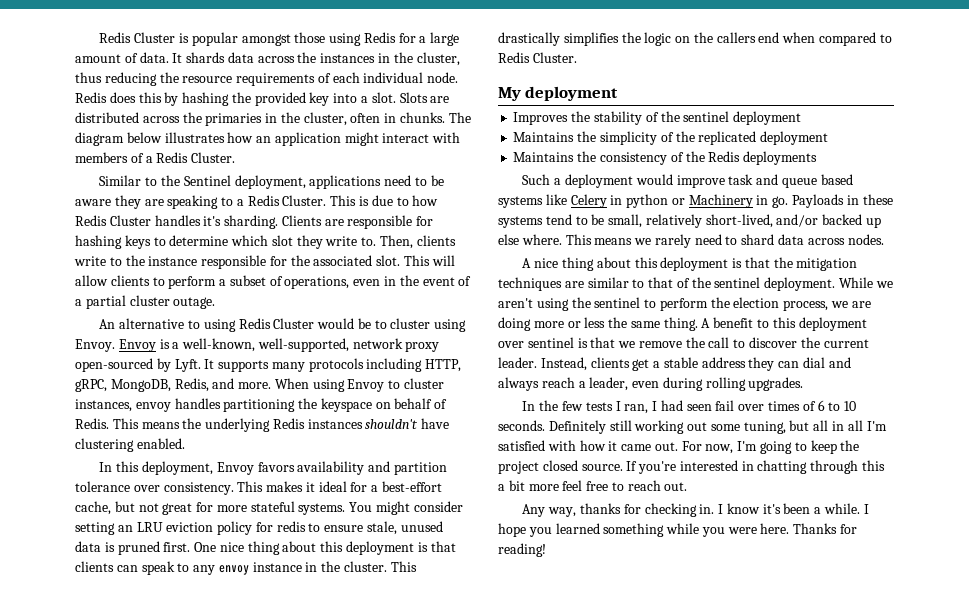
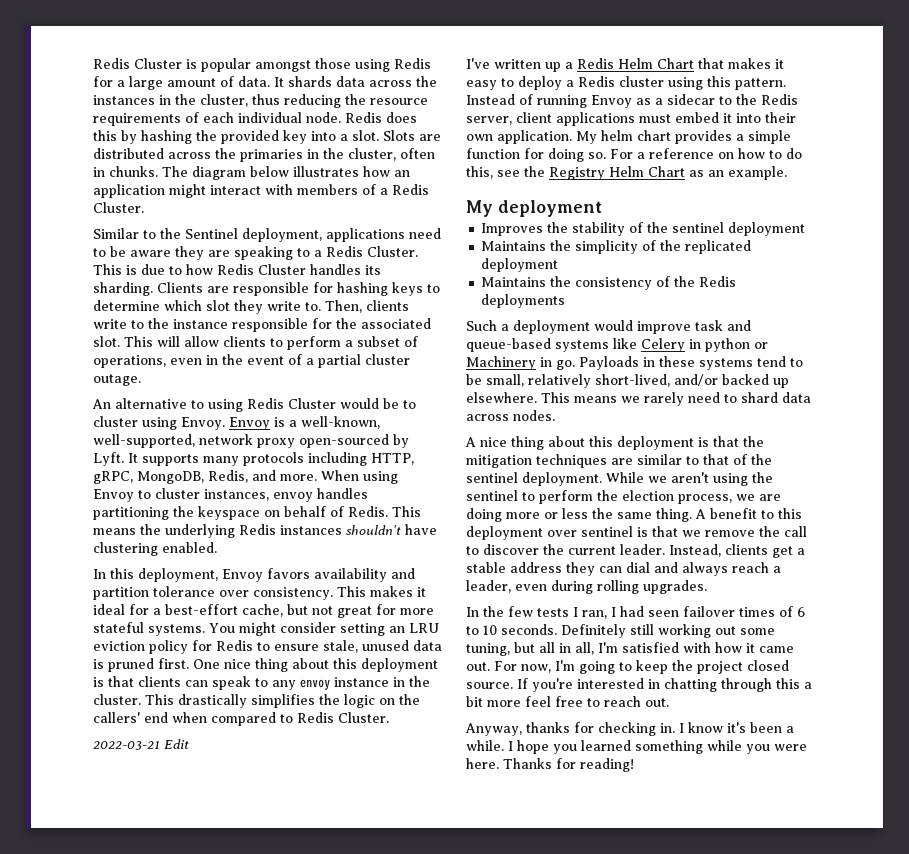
[203,216,222,226] it's -> [365,265,381,275] its
[276,521,306,532] redis -> [216,640,253,651] Redis
[716,32,756,43] callers -> [93,712,140,723] callers'
(577, 57) none -> [93,739,189,750] [466,58,784,72] [466,76,786,90] [466,94,798,108] [466,112,796,126] [466,130,791,144] [466,148,802,162] [466,166,787,180] // 2022-03-21 Edit // I've written up a Redis Helm Chart that makes it easy to deploy a Redis cluster using this pattern. Instead of running Envoy as a sidecar to the Redis server, client applications must embed it into their own application. My helm chart provides a simple function for doing so. For a reference on how to do this, see the Registry Helm Chart as an example.
[781,174,853,188] queue based -> [466,338,551,352] queue-based
[498,234,562,245] else where. -> [466,392,537,403] elsewhere.
[715,400,765,411] fail over -> [683,606,735,617] failover
[847,420,863,431] all -> [575,642,594,655] all,
[522,504,577,517] Any way, -> [465,723,522,736] Anyway,

